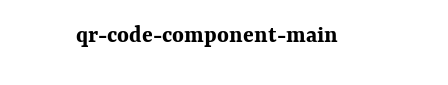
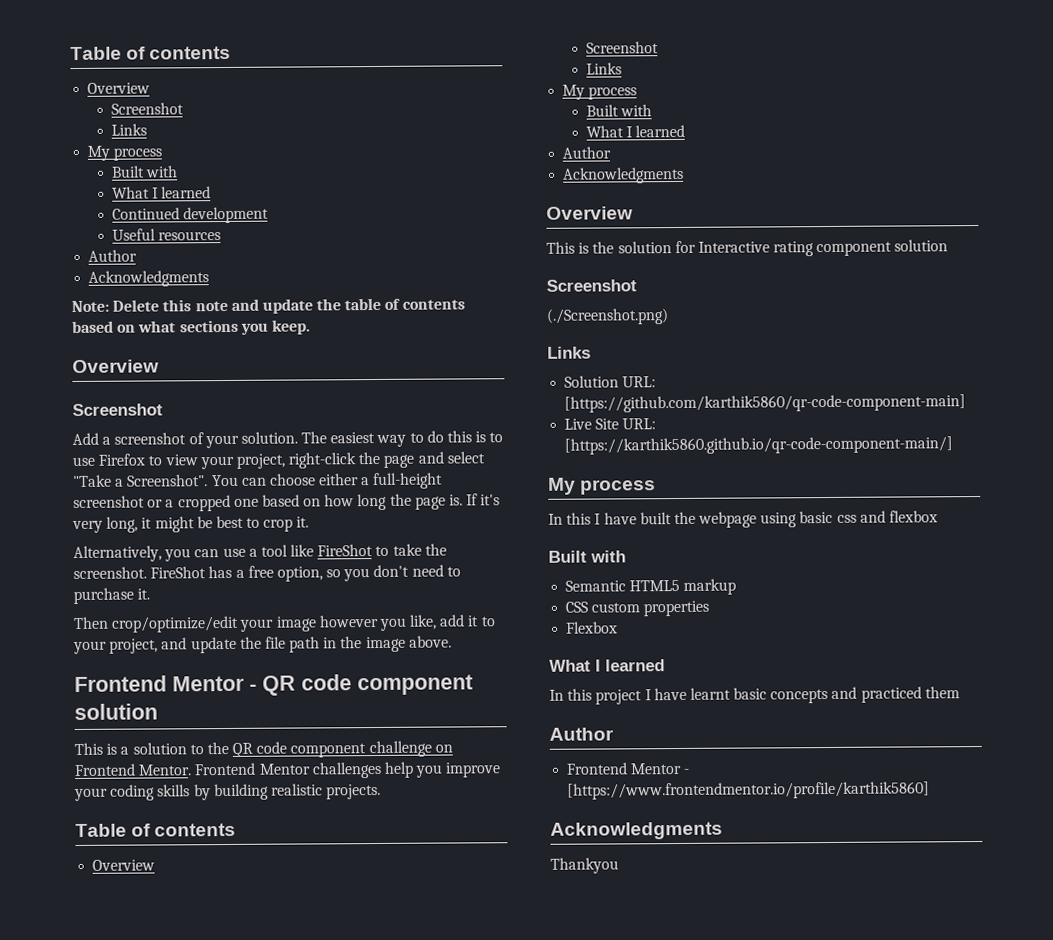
[76,25,338,47] qr-code-component-main -> [70,45,232,61] [87,82,151,94] [110,102,184,115] [110,123,147,136] [87,145,163,161] [110,165,178,178] [111,186,212,199] [111,206,269,224] [111,228,221,241] [88,249,138,262] [88,270,210,287] [71,297,465,314] [72,319,311,335] [72,359,159,374] [72,403,163,417] [72,430,504,449] [72,451,485,470] [73,472,444,490] [73,493,501,512] [72,515,310,534] [73,543,447,563] [73,564,461,582] [73,587,151,605] [73,614,496,633] [73,635,452,655] [74,674,473,696] [74,703,158,721] [74,740,453,758] [74,761,502,779] [74,783,382,802] [75,822,237,837] [92,859,156,871] [585,41,659,54] [585,62,622,75] [562,84,638,100] [585,104,652,117] [585,124,686,138] [562,146,612,159] [562,166,685,184] [546,206,633,220] [546,239,949,257] [546,279,637,292] [546,308,669,325] [547,346,591,359] [564,375,657,388] [564,394,967,413] [564,418,657,430] [564,436,954,455] [548,477,657,495] [548,510,939,528] [548,550,626,563] [565,578,737,595] [565,600,710,617] [566,621,619,634] [549,659,665,672] [549,686,960,705] [549,727,614,741] [566,762,691,775] [567,781,931,800] [550,821,723,840] [550,857,619,874] Table of contents // Overview // Screenshot // Links // My process // Built with // What I learned // Continued development // Useful resources // Author // Acknowledgments // Note: Delete this note and update the table of contents based on what sections you keep. // Overview // Screenshot // Add a screenshot of your solution. The easiest way to do this is to use Firefox to view your project, right-click the page and select "Take a Screenshot". You can choose either a full-height screenshot or a cropped one based on how long the page is. If it's very long, it might be best to crop it. // Alternatively, you can use a tool like FireShot to take the screenshot. FireShot has a free option, so you don't need to purchase it. // Then crop/optimize/edit your image however you like, add it to your project, and update the file path in the image above. // Frontend Mentor - QR code component solution // This is a solution to the QR code component challenge on Frontend Mentor. Frontend Mentor challenges help you improve your coding skills by building realistic projects. // Table of contents // Overview // Screenshot // Links // My process // Built with // What I learned // Author // Acknowledgments // Overview // This is the solution for Interactive rating component solution // Screenshot // (./Screenshot.png) // Links // Solution URL: [https://github.com/karthik5860/qr-code-component-main] // Live Site URL: [https://karthik5860.github.io/qr-code-component-main/] // My process // In this I have built the webpage using basic css and flexbox // Built with // Semantic HTML5 markup // CSS custom properties // Flexbox // What I learned // In this project I have learnt basic concepts and practiced them // Author // Frontend Mentor - [https://www.frontendmentor.io/profile/karthik5860] // Acknowledgments // Thankyou

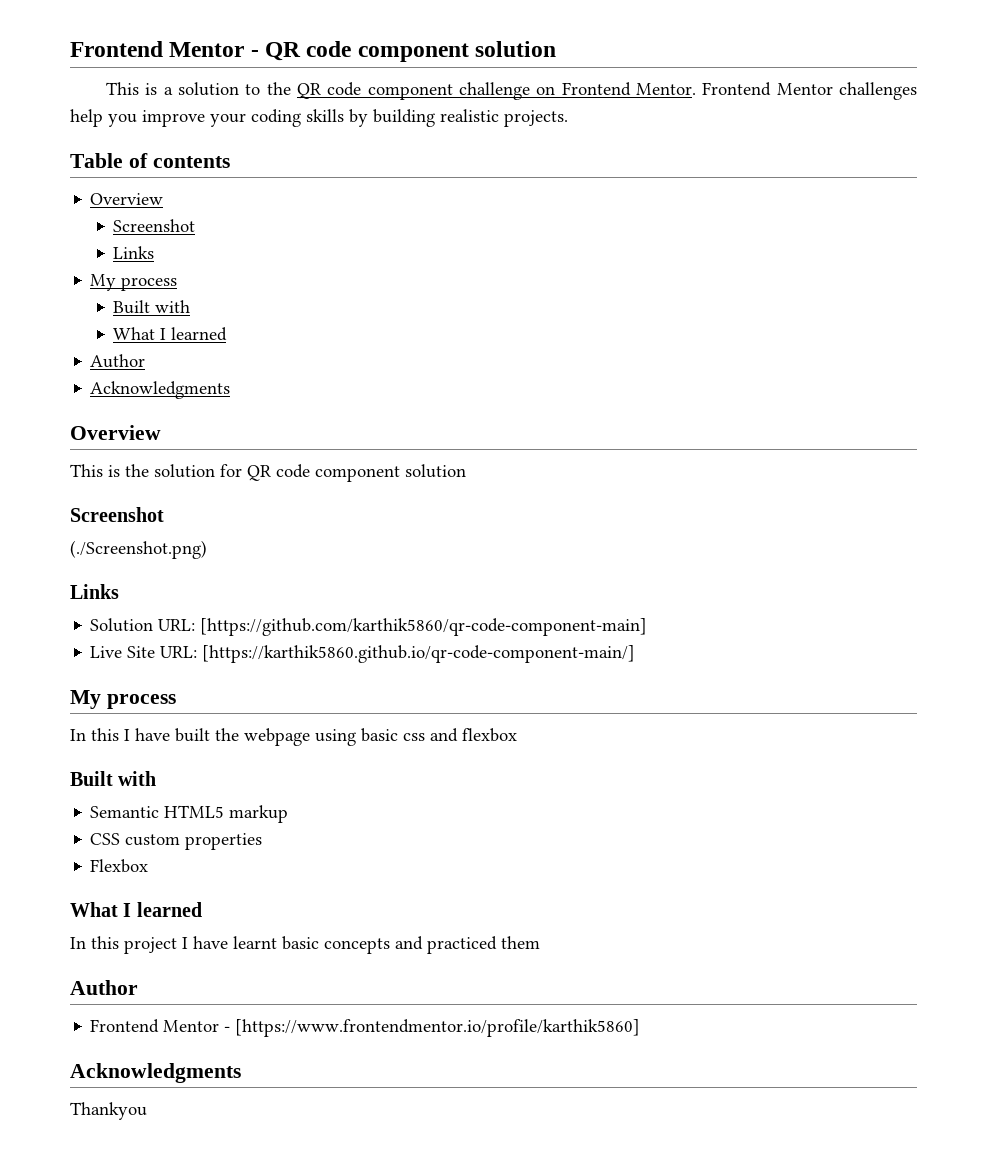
[70,45,232,61] [87,82,151,94] [110,102,184,115] [110,123,147,136] [87,145,163,161] [110,165,178,178] [111,186,212,199] [111,206,269,224] [111,228,221,241] [88,249,138,262] [88,270,210,287] [71,297,465,314] [72,319,311,335] [72,359,159,374] [72,403,163,417] [72,430,504,449] [72,451,485,470] [73,472,444,490] [73,493,501,512] [72,515,310,534] [73,543,447,563] [73,564,461,582] [73,587,151,605] [73,614,496,633] [73,635,452,655] Table of contents // Overview // Screenshot // Links // My process // Built with // What I learned // Continued development // Useful resources // Author // Acknowledgments // Note: Delete this note and update the table of contents based on what sections you keep. // Overview // Screenshot // Add a screenshot of your solution. The easiest way to do this is to use Firefox to view your project, right-click the page and select "Take a Screenshot". You can choose either a full-height screenshot or a cropped one based on how long the page is. If it's very long, it might be best to crop it. // Alternatively, you can use a tool like FireShot to take the screenshot. FireShot has a free option, so you don't need to purchase it. // Then crop/optimize/edit your image however you like, add it to your project, and update the file path in the image above. // -> (70, 49) none
[697,241,815,257] Interactive rating -> [247,464,310,481] QR code

